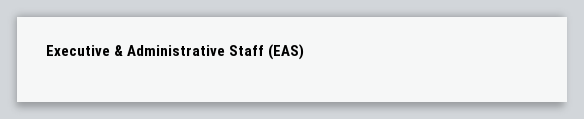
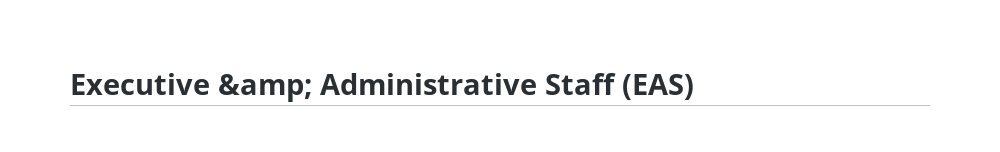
[114,45,124,56] & -> [217,74,312,102] &amp;

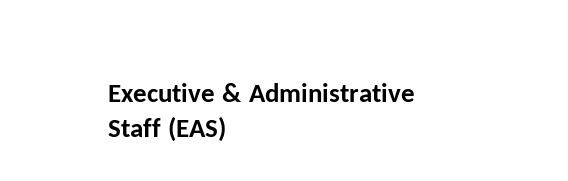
[217,74,312,102] &amp; -> [222,83,243,102] &

